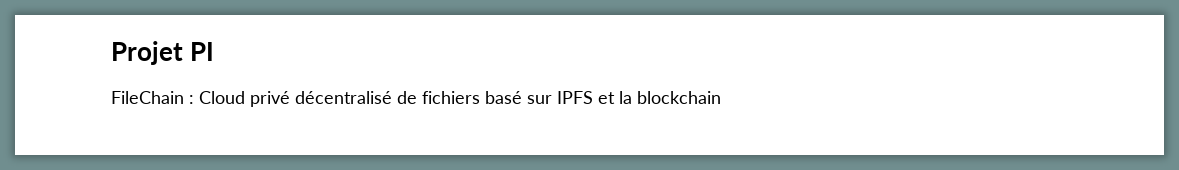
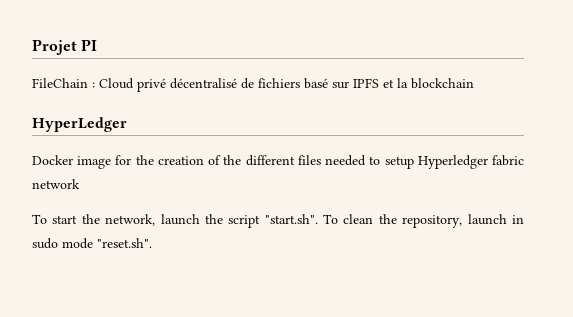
(721, 97) none -> [32,117,127,132] [32,155,524,169] [32,179,80,189] [32,214,524,228] [32,238,152,249] // HyperLedger // Docker image for the creation of the different files needed to setup Hyperledger fabric network // To start the network, launch the script "start.sh". To clean the repository, launch in sudo mode "reset.sh".

